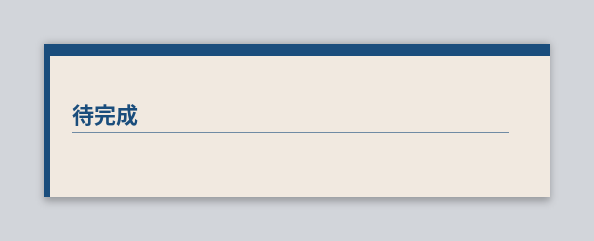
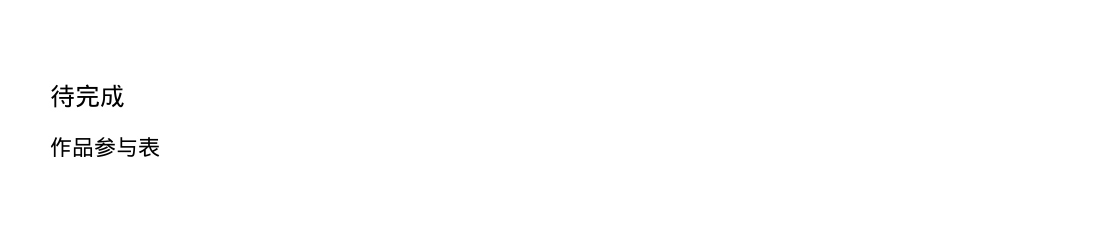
(138, 115) none -> [50,137,160,158] // 作品参与表

